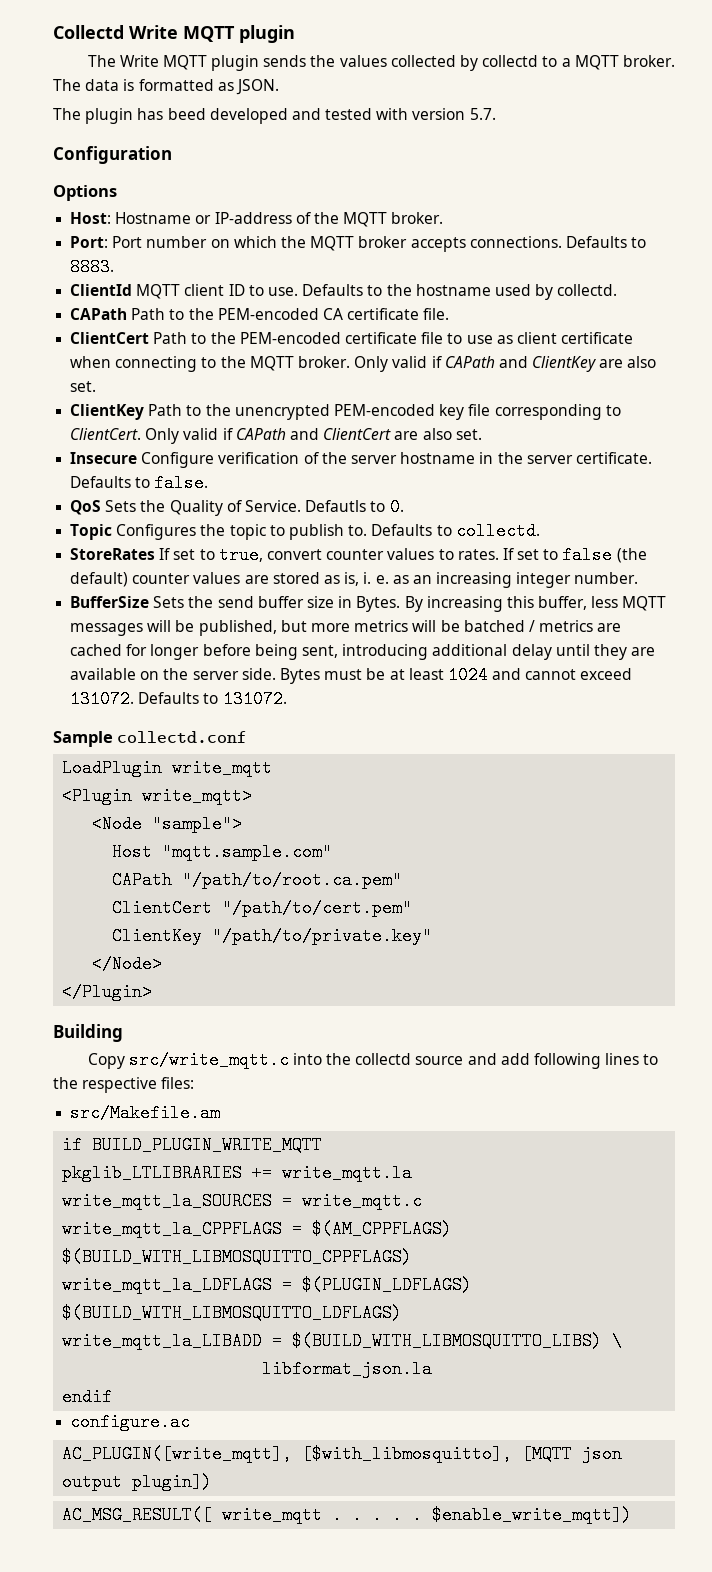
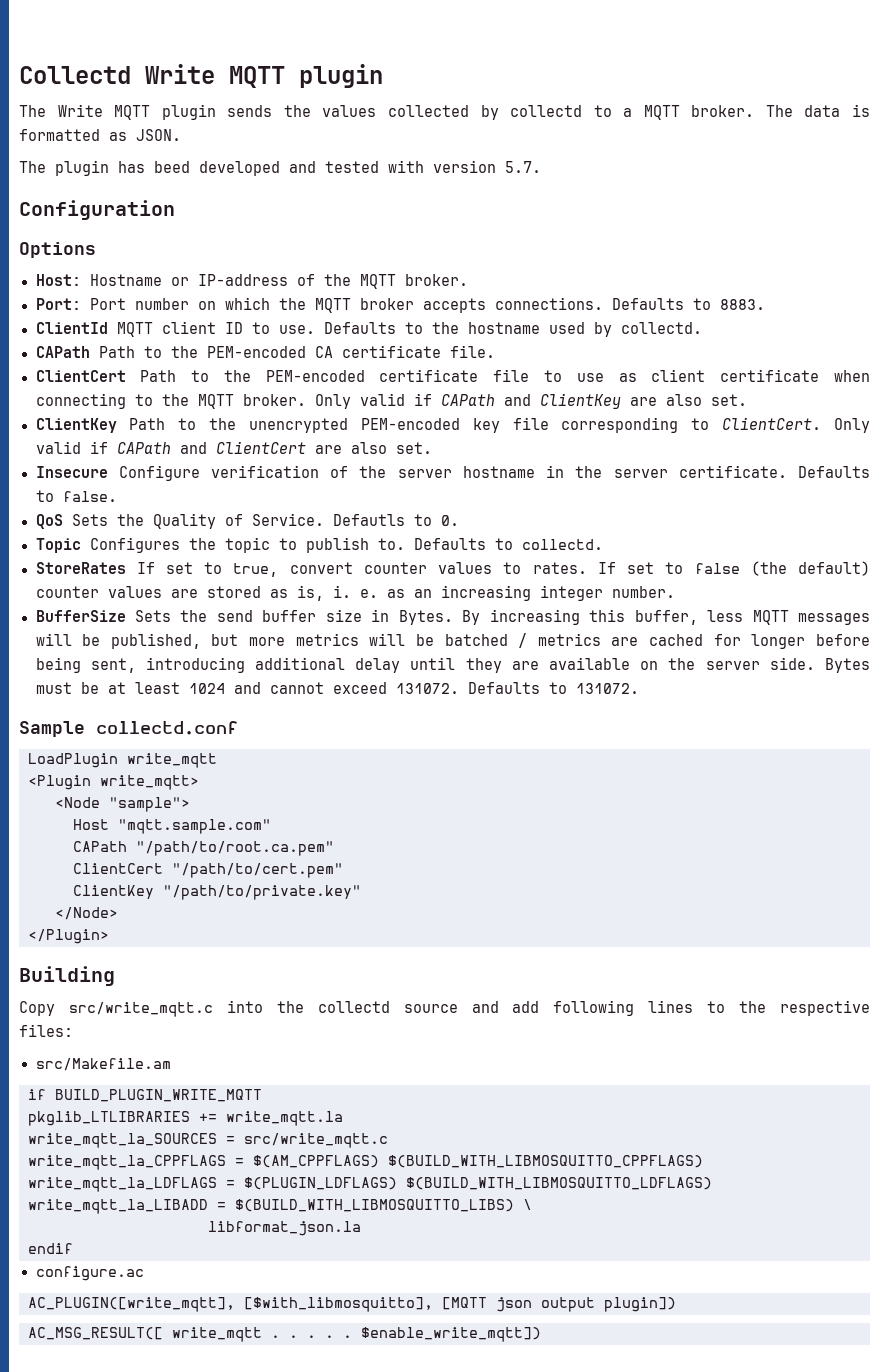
[302,1192,423,1210] write_mqtt.c -> [244,1133,388,1148] src/write_mqtt.c

